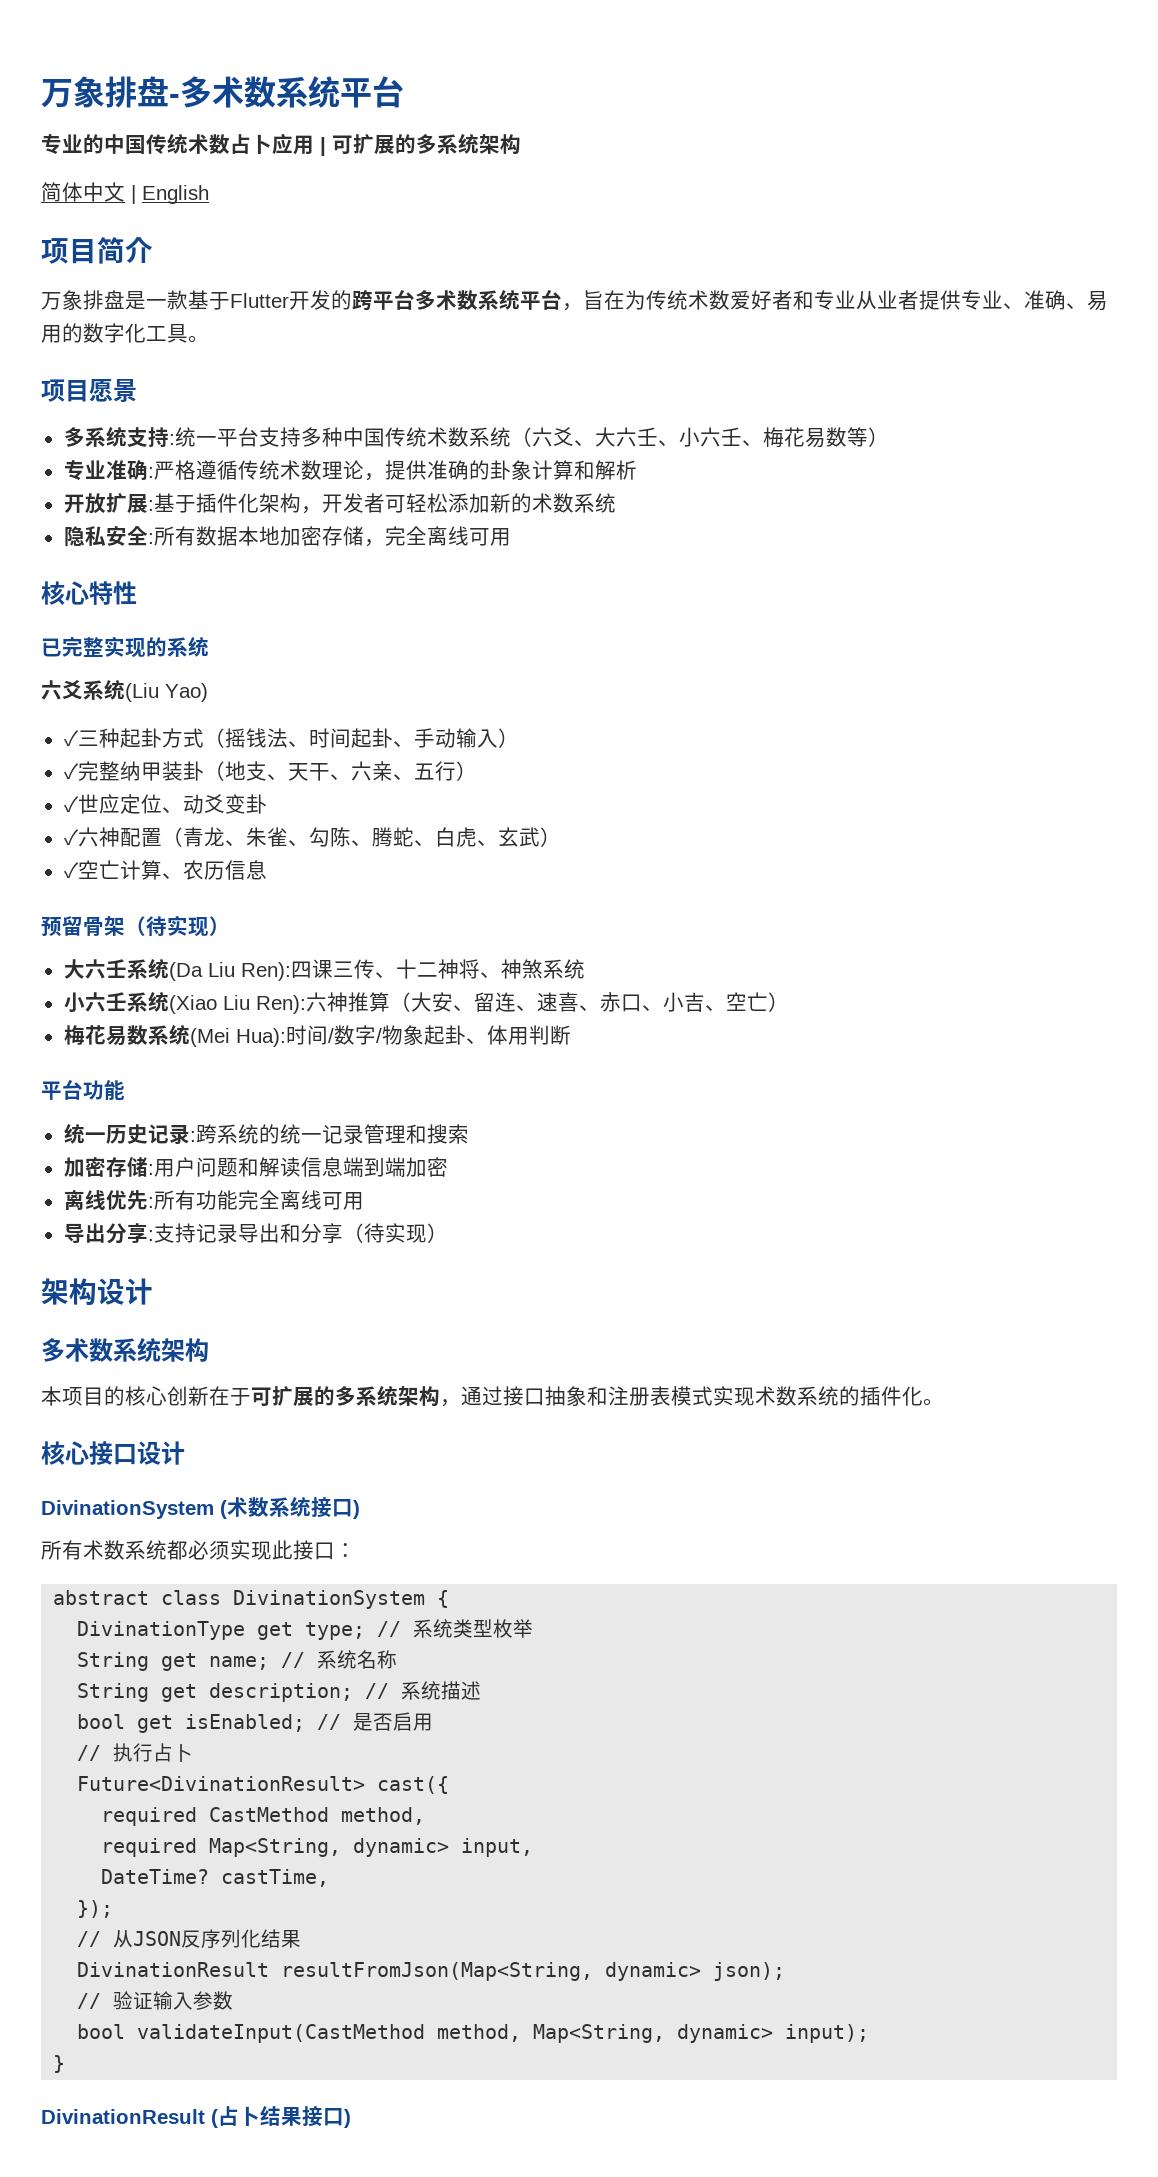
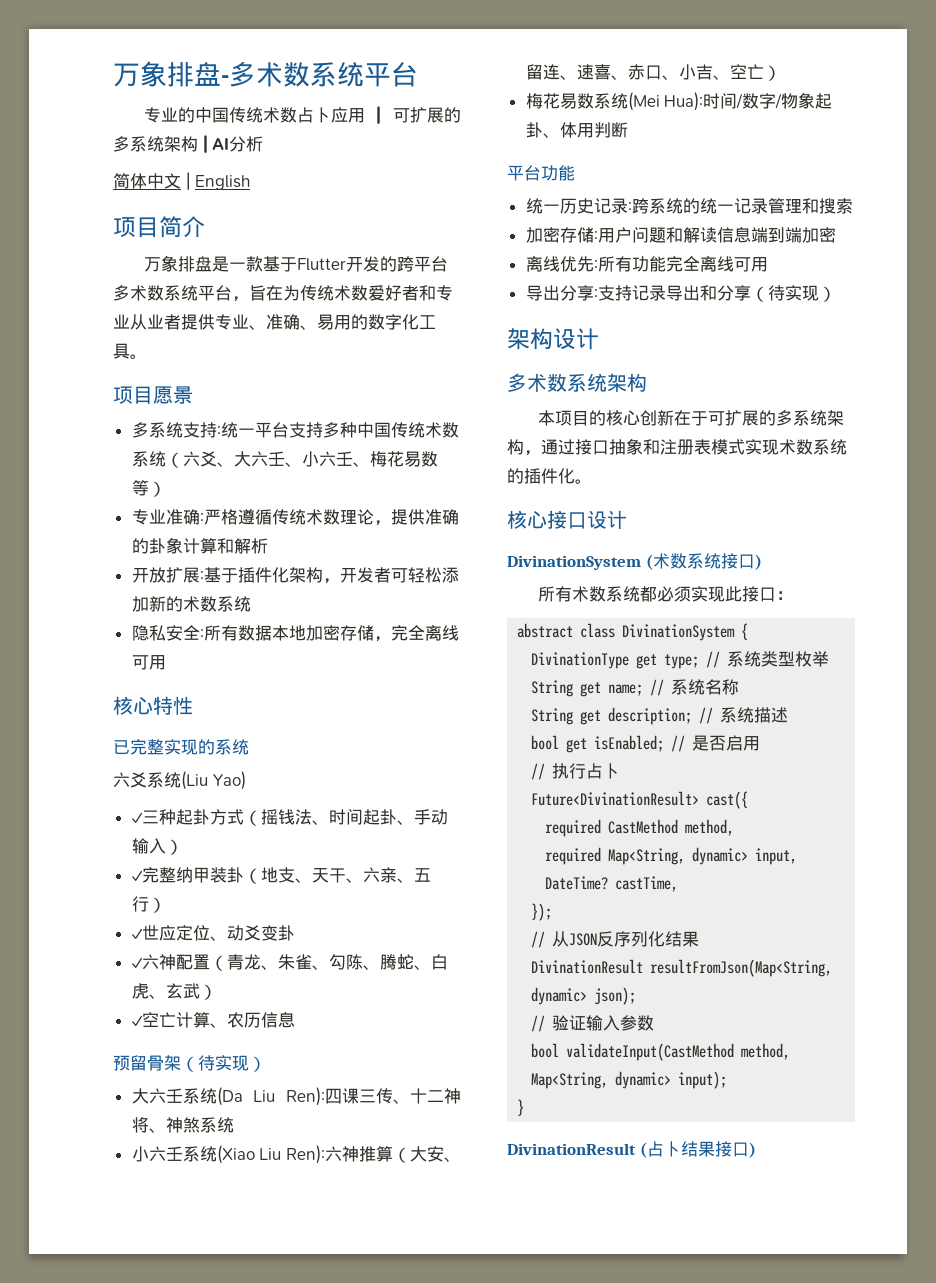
(521, 144) none -> [202,135,264,153] | AI分析

